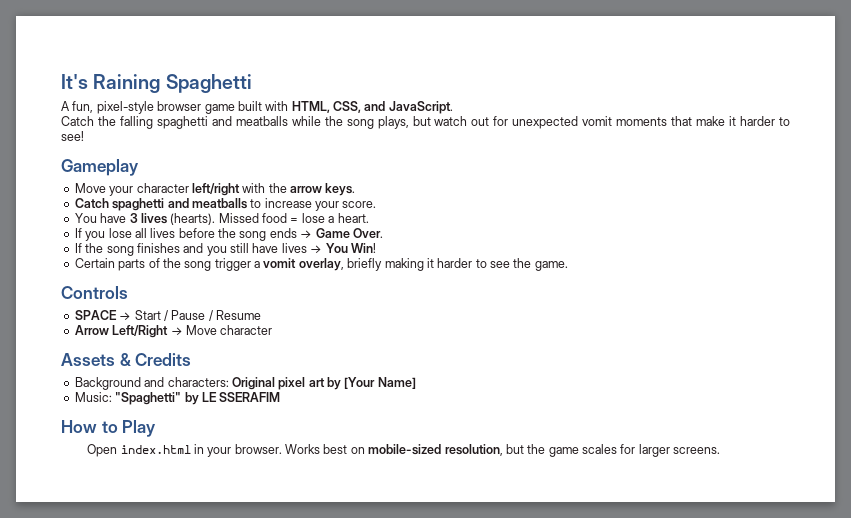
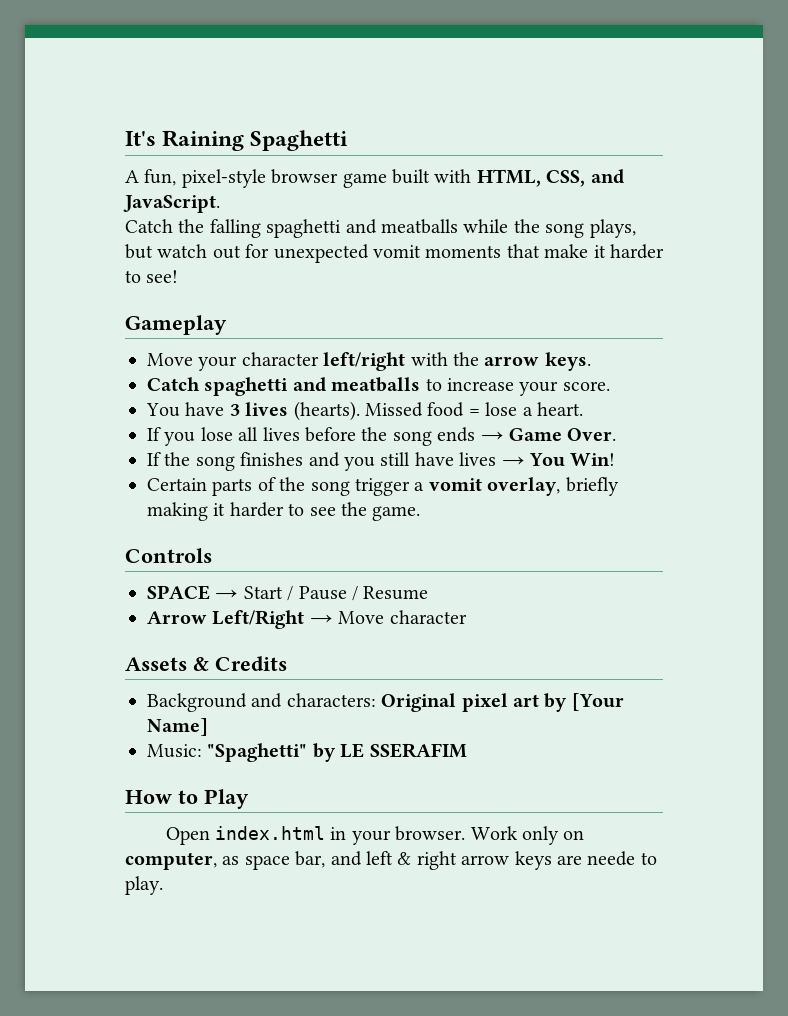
[285,444,721,457] Works best on mobile-sized resolution, but the game scales for larger screens. -> [470,826,585,845] [125,851,657,870] [125,876,163,895] Work only on computer, as space bar, and left & right arrow keys are neede to play.

